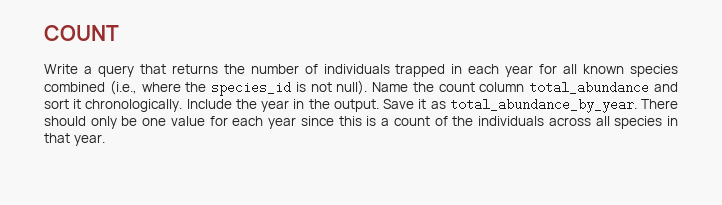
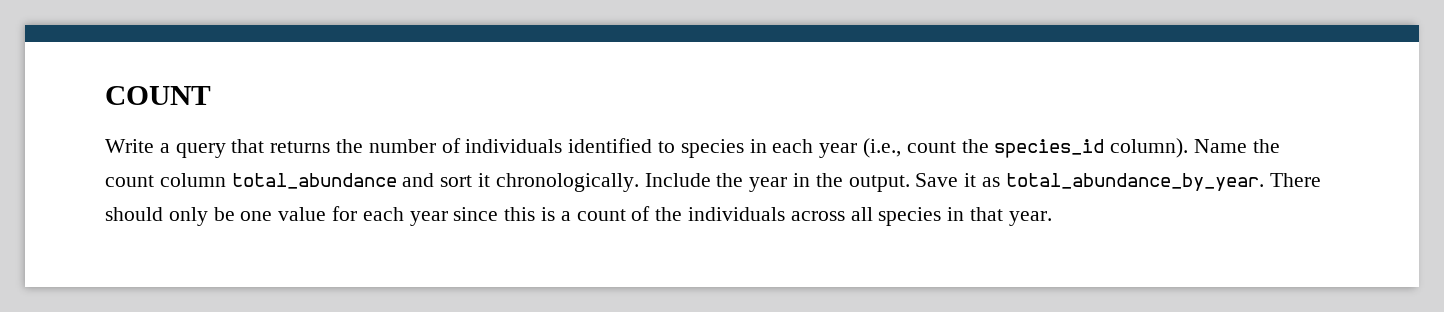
[395,64,678,77] [44,80,368,96] trapped in each year for all known species combined (i.e., where the species_id is not null). -> [568,138,1189,158] identified to species in each year (i.e., count the species_id column).

